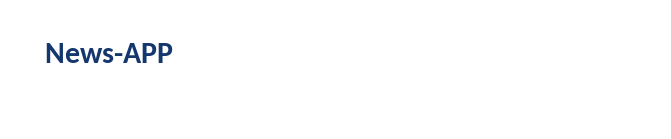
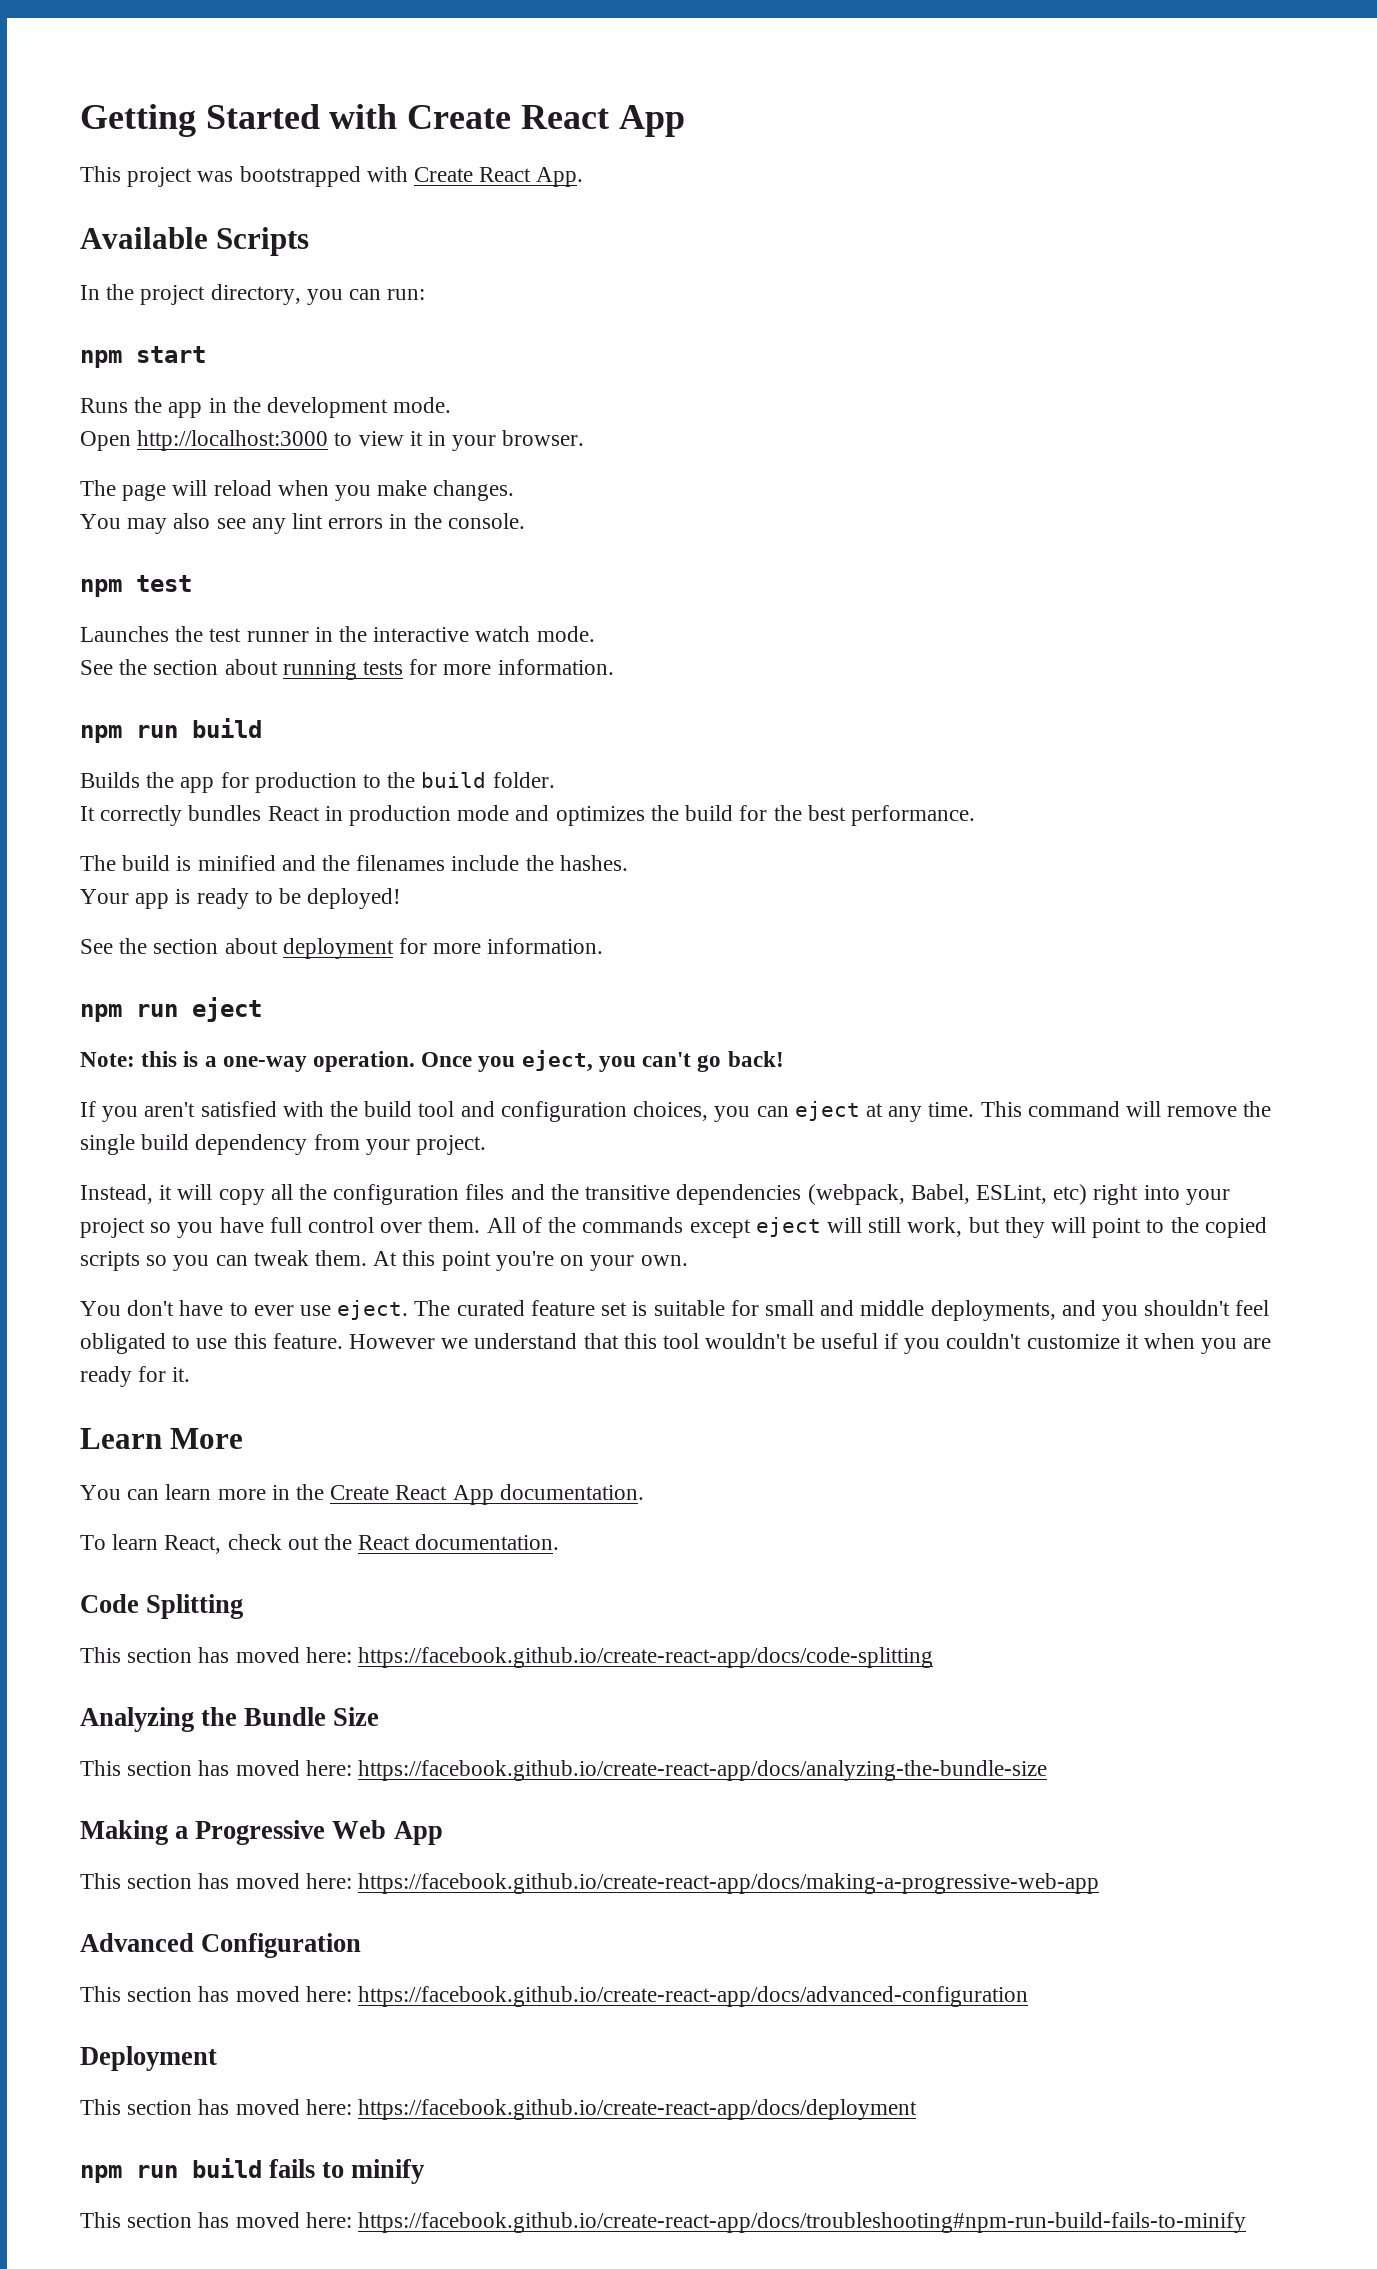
[45,43,173,63] News-APP -> [80,104,685,137] [80,166,584,187] [80,227,310,256] [80,284,426,305] [80,346,206,368] [80,397,452,418] [80,430,585,451] [80,480,515,501] [80,513,525,534] [80,575,192,597] [80,626,595,642] [80,659,614,680] [80,718,262,743] [80,772,555,793] [80,805,975,826] [80,855,628,871] [80,888,402,909] [80,938,604,959] [80,997,262,1022] [80,1050,784,1072] [80,1101,1272,1122] [80,1134,487,1155] [80,1184,1230,1205] [80,1217,1267,1238] [80,1250,688,1271] [80,1300,1270,1321] [80,1333,1272,1354] [80,1366,191,1387] [80,1428,244,1449] [80,1484,644,1505] [80,1534,560,1554] [80,1594,244,1619] [80,1647,934,1668] [80,1707,380,1732] [80,1760,1048,1781] [80,1820,443,1845] [80,1873,1100,1894] [80,1933,362,1958] [80,1986,1029,2007] [80,2046,217,2071] [80,2099,918,2120] [80,2158,425,2184] [80,2212,1247,2233] Getting Started with Create React App // This project was bootstrapped with Create React App. // Available Scripts // In the project directory, you can run: // npm start // Runs the app in the development mode. // Open http://localhost:3000 to view it in your browser. // The page will reload when you make changes. // You may also see any lint errors in the console. // npm test // Launches the test runner in the interactive watch mode. // See the section about running tests for more information. // npm run build // Builds the app for production to the build folder. // It correctly bundles React in production mode and optimizes the build for the best performance. // The build is minified and the filenames include the hashes. // Your app is ready to be deployed! // See the section about deployment for more information. // npm run eject // Note: this is a one-way operation. Once you eject, you can't go back! // If you aren't satisfied with the build tool and configuration choices, you can eject at any time. This command will remove the single build dependency from your project. // Instead, it will copy all the configuration files and the transitive dependencies (webpack, Babel, ESLint, etc) right into your project so you have full control over them. All of the commands except eject will still work, but they will point to the copied scripts so you can tweak them. At this point you're on your own. // You don't have to ever use eject. The curated feature set is suitable for small and middle deployments, and you shouldn't feel obligated to use this feature. However we understand that this tool wouldn't be useful if you couldn't customize it when you are ready for it. // Learn More // You can learn more in the Create React App documentation. // To learn React, check out the React documentation. // Code Splitting // This section has moved here: https://facebook.github.io/create-react-app/docs/code-splitting // Analyzing the Bundle Size // This section has moved here: https://facebook.github.io/create-react-app/docs/analyzing-the-bundle-size // Making a Progressive Web App // This section has moved here: https://facebook.github.io/create-react-app/docs/making-a-progressive-web-app // Advanced Configuration // This section has moved here: https://facebook.github.io/create-react-app/docs/advanced-configuration // Deployment // This section has moved here: https://facebook.github.io/create-react-app/docs/deployment // npm run build fails to minify // This section has moved here: https://facebook.github.io/create-react-app/docs/troubleshooting#npm-run-build-fails-to-minify

